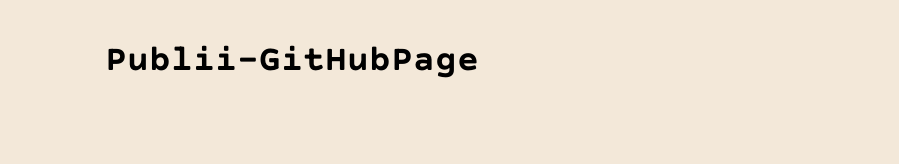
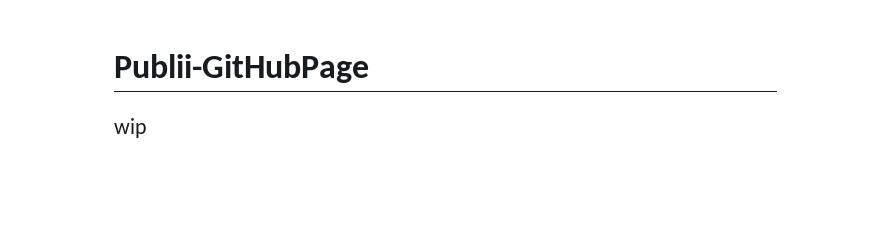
(479, 61) none -> [114,118,147,138] // wip

